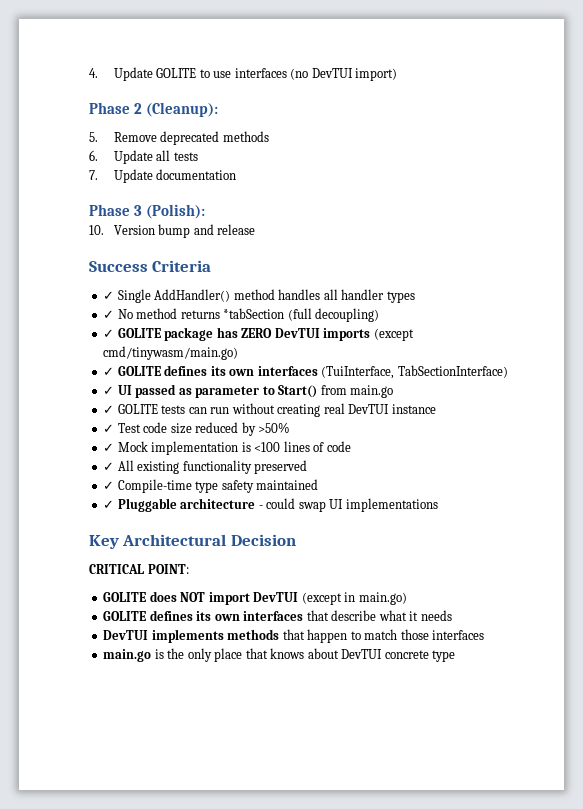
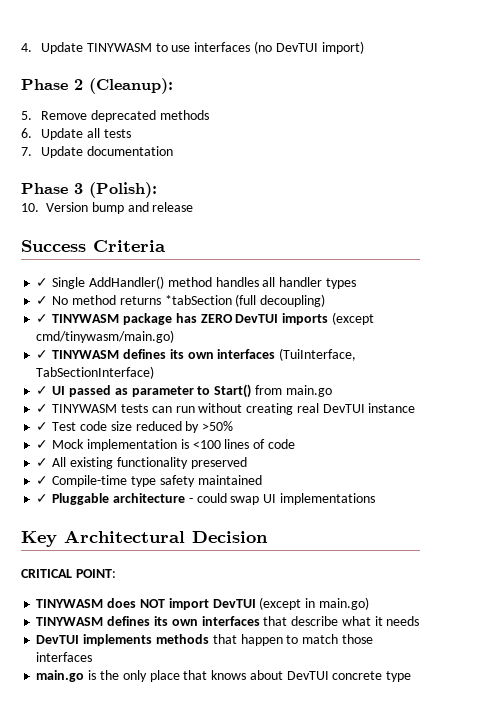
[156,68,197,78] GOLITE -> [86,43,152,52] TINYWASM
[117,328,161,338] GOLITE -> [52,314,120,323] TINYWASM
[117,366,161,376] GOLITE -> [52,350,120,359] TINYWASM
[117,404,158,414] GOLITE -> [52,404,118,413] TINYWASM
[103,592,147,602] GOLITE -> [36,599,104,608] TINYWASM
[103,611,147,621] GOLITE -> [36,617,104,626] TINYWASM

